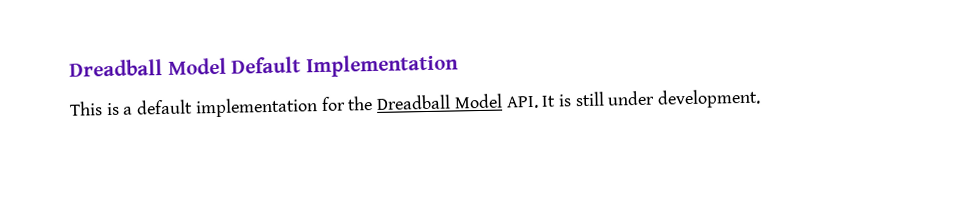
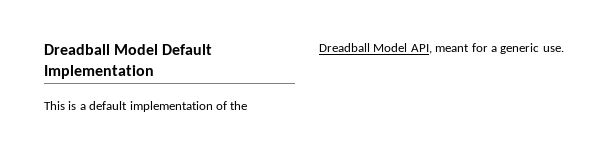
[320,96,346,112] for -> [215,101,227,110] of
[505,88,762,109] API. It is still under development. -> [410,43,564,54] API, meant for a generic use.

